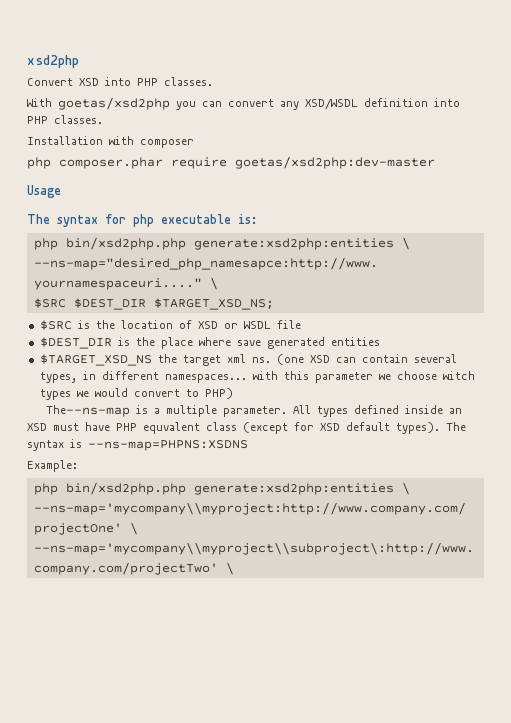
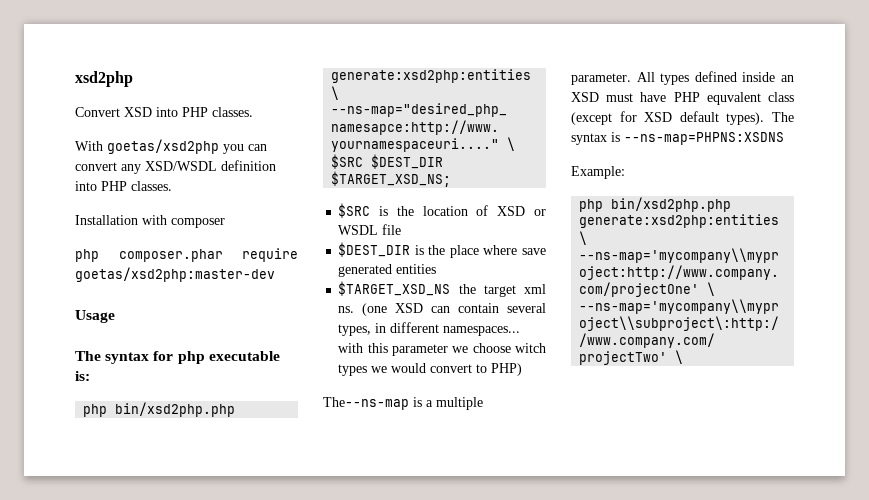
[235,156,435,169] goetas/xsd2php:dev-master -> [75,267,275,282] goetas/xsd2php:master-dev

